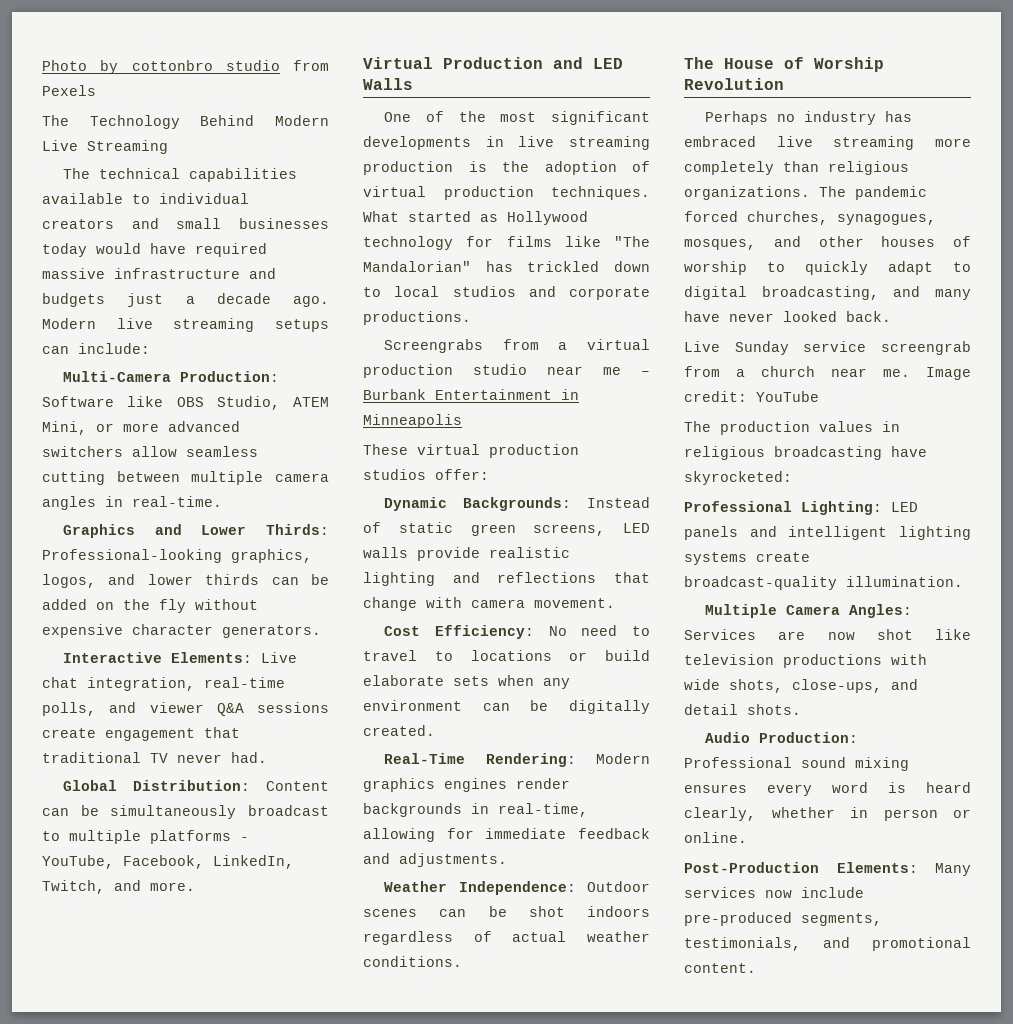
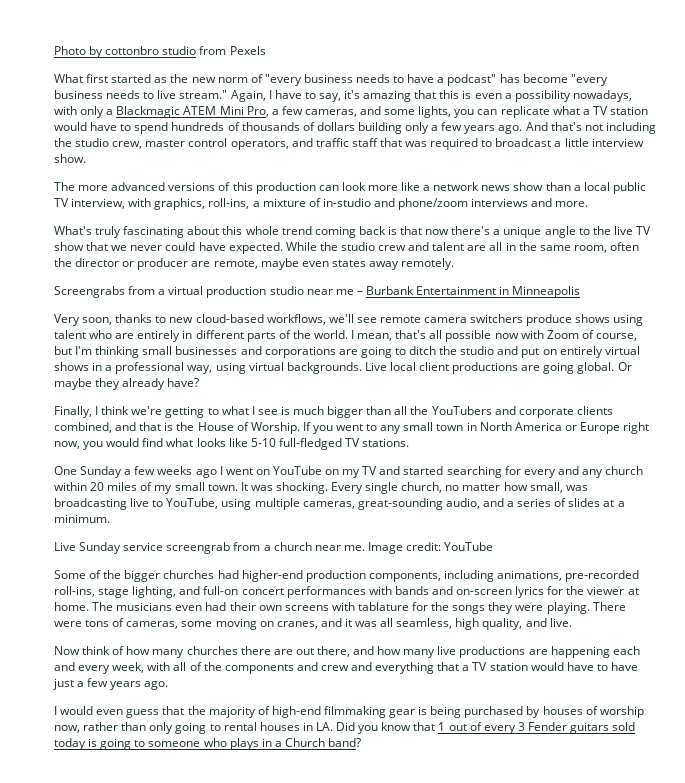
[42,115,329,129] [42,140,168,154] [63,168,298,182] [42,193,249,204] [42,218,329,229] [42,243,267,257] [42,268,276,279] [42,293,329,307] [42,318,329,332] [42,343,150,354] [63,371,280,382] [42,396,329,410] [42,421,240,435] [42,446,258,457] [42,471,329,485] [42,496,222,510] [63,524,329,538] [42,549,312,563] [42,574,329,588] [42,599,258,613] [42,624,321,638] [63,652,298,663] [42,677,285,691] [42,702,329,716] [42,727,240,741] [42,752,267,763] [63,780,329,791] [42,805,329,819] [42,830,249,844] [42,855,294,869] [42,880,195,894] [363,57,623,69] [363,78,413,90] [384,111,650,125] [363,136,650,150] [363,161,650,175] [363,186,650,200] [363,211,588,225] [363,236,650,250] [363,261,650,272] [363,286,650,300] [363,311,471,325] The Technology Behind Modern Live Streaming // The technical capabilities available to individual creators and small businesses today would have required massive infrastructure and budgets just a decade ago. Modern live streaming setups can include: // Multi-Camera Production: Software like OBS Studio, ATEM Mini, or more advanced switchers allow seamless cutting between multiple camera angles in real-time. // Graphics and Lower Thirds: Professional-looking graphics, logos, and lower thirds can be added on the fly without expensive character generators. // Interactive Elements: Live chat integration, real-time polls, and viewer Q&A sessions create engagement that traditional TV never had. // Global Distribution: Content can be simultaneously broadcast to multiple platforms - YouTube, Facebook, LinkedIn, Twitch, and more. // Virtual Production and LED Walls // One of the most significant developments in live streaming production is the adoption of virtual production techniques. What started as Hollywood technology for films like "The Mandalorian" has trickled down to local studios and corporate productions. -> [54,74,608,86] [54,90,632,102] [54,106,648,118] [54,122,656,134] [54,138,644,150] [54,154,86,163] [54,182,646,194] [54,198,589,210] [54,226,651,238] [54,242,639,254] [54,258,455,270] What first started as the new norm of "every business needs to have a podcast" has become "every business needs to live stream." Again, I have to say, it's amazing that this is even a possibility nowadays, with only a Blackmagic ATEM Mini Pro, a few cameras, and some lights, you can replicate what a TV station would have to spend hundreds of thousands of dollars building only a few years ago. And that's not including the studio crew, master control operators, and traffic staff that was required to broadcast a little interview show. // The more advanced versions of this production can look more like a network news show than a local public TV interview, with graphics, roll-ins, a mixture of in-studio and phone/zoom interviews and more. // What's truly fascinating about this whole trend coming back is that now there's a unique angle to the live TV show that we never could have expected. While the studio crew and talent are all in the same room, often the director or producer are remote, maybe even states away remotely.
[363,444,579,458] [363,469,489,480] [384,497,650,511] [363,522,650,536] [363,547,570,561] [363,572,650,586] [363,597,615,611] [384,625,650,639] [363,650,650,661] [363,675,570,689] [363,700,650,714] [363,725,435,736] [384,753,650,767] [363,778,570,792] [363,803,588,817] [363,828,650,842] [363,853,507,867] [384,881,650,895] [363,906,650,917] [363,931,650,945] [363,956,462,967] [684,57,884,72] [684,78,784,90] [705,111,913,125] [684,136,971,150] [684,161,909,175] [684,186,927,200] [684,211,936,225] [684,236,971,250] [684,261,971,275] [684,286,971,300] [684,311,891,322] These virtual production studios offer: // Dynamic Backgrounds: Instead of static green screens, LED walls provide realistic lighting and reflections that change with camera movement. // Cost Efficiency: No need to travel to locations or build elaborate sets when any environment can be digitally created. // Real-Time Rendering: Modern graphics engines render backgrounds in real-time, allowing for immediate feedback and adjustments. // Weather Independence: Outdoor scenes can be shot indoors regardless of actual weather conditions. // The House of Worship Revolution // Perhaps no industry has embraced live streaming more completely than religious organizations. The pandemic forced churches, synagogues, mosques, and other houses of worship to quickly adapt to digital broadcasting, and many have never looked back. -> [54,314,644,326] [54,330,637,342] [54,346,640,358] [54,362,632,374] [54,378,200,390] [54,406,613,418] [54,422,650,434] [54,438,410,450] [54,466,644,478] [54,482,588,494] [54,498,625,510] [54,514,110,523] Very soon, thanks to new cloud-based workflows, we'll see remote camera switchers produce shows using talent who are entirely in different parts of the world. I mean, that's all possible now with Zoom of course, but I'm thinking small businesses and corporations are going to ditch the studio and put on entirely virtual shows in a professional way, using virtual backgrounds. Live local client productions are going global. Or maybe they already have? // Finally, I think we're getting to what I see is much bigger than all the YouTubers and corporate clients combined, and that is the House of Worship. If you went to any small town in North America or Europe right now, you would find what looks like 5-10 full-fledged TV stations. // One Sunday a few weeks ago I went on YouTube on my TV and started searching for every and any church within 20 miles of my small town. It was shocking. Every single church, no matter how small, was broadcasting live to YouTube, using multiple cameras, great-sounding audio, and a series of slides at a minimum.
[684,421,900,435] [684,446,927,460] [684,471,792,485] [684,501,918,515] [684,526,971,540] [684,552,810,565] [684,576,963,590] [705,604,913,618] [684,629,971,640] [684,654,927,668] [684,679,918,693] [684,704,801,715] [705,732,859,743] [684,757,909,771] [684,782,971,796] [684,807,971,821] [684,832,747,843] [684,862,971,876] [684,887,864,898] [684,912,882,926] [684,937,971,951] [684,963,756,973] The production values in religious broadcasting have skyrocketed: // Professional Lighting: LED panels and intelligent lighting systems create broadcast-quality illumination. // Multiple Camera Angles: Services are now shot like television productions with wide shots, close-ups, and detail shots. // Audio Production: Professional sound mixing ensures every word is heard clearly, whether in person or online. // Post-Production Elements: Many services now include pre-produced segments, testimonials, and promotional content. -> [54,570,640,582] [54,586,639,598] [54,602,626,614] [54,618,572,630] [54,646,640,658] [54,662,638,674] [53,678,169,690] [54,706,644,718] [54,722,636,734] [54,738,362,750] Some of the bigger churches had higher-end production components, including animations, pre-recorded roll-ins, stage lighting, and full-on concert performances with bands and on-screen lyrics for the viewer at home. The musicians even had their own screens with tablature for the songs they were playing. There were tons of cameras, some moving on cranes, and it was all seamless, high quality, and live. // Now think of how many churches there are out there, and how many live productions are happening each and every week, with all of the components and crew and everything that a TV station would have to have just a few years ago. // I would even guess that the majority of high-end filmmaking gear is being purchased by houses of worship now, rather than only going to rental houses in LA. Did you know that 1 out of every 3 Fender guitars sold today is going to someone who plays in a Church band?

